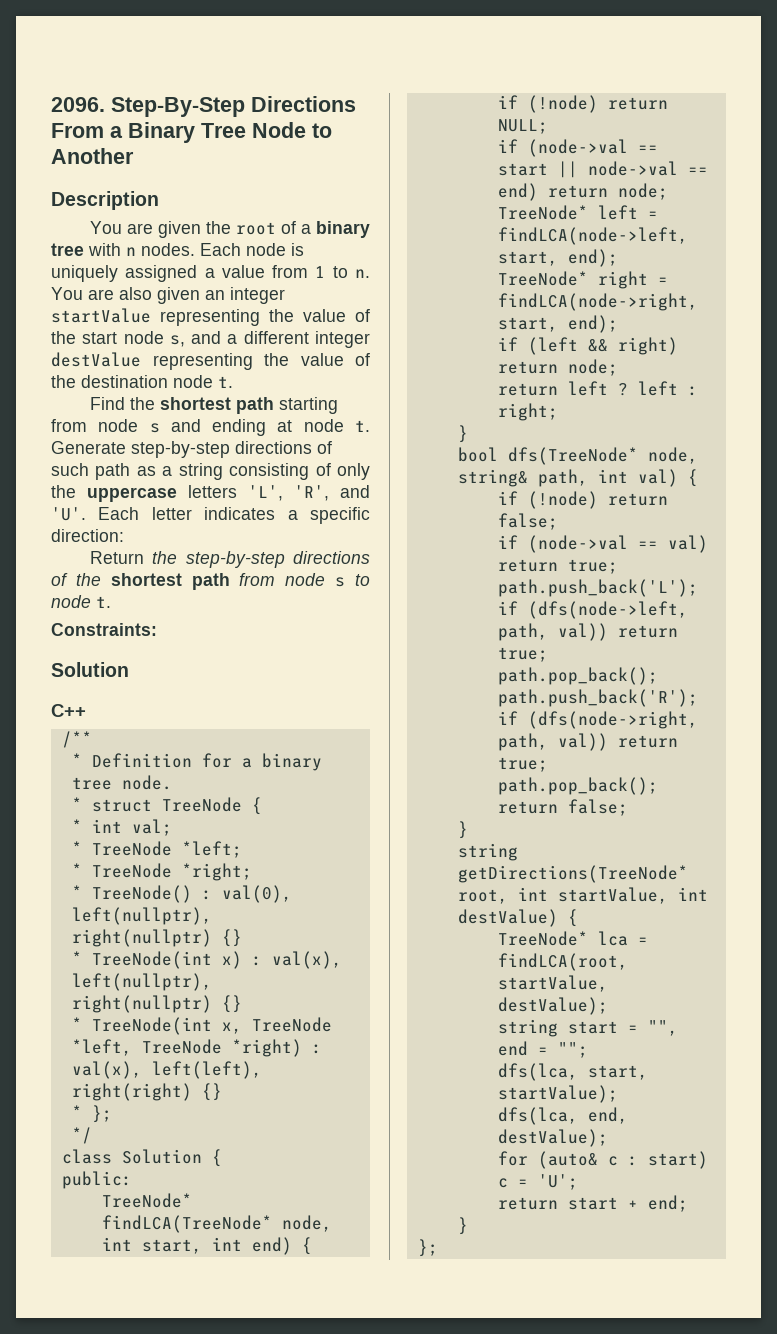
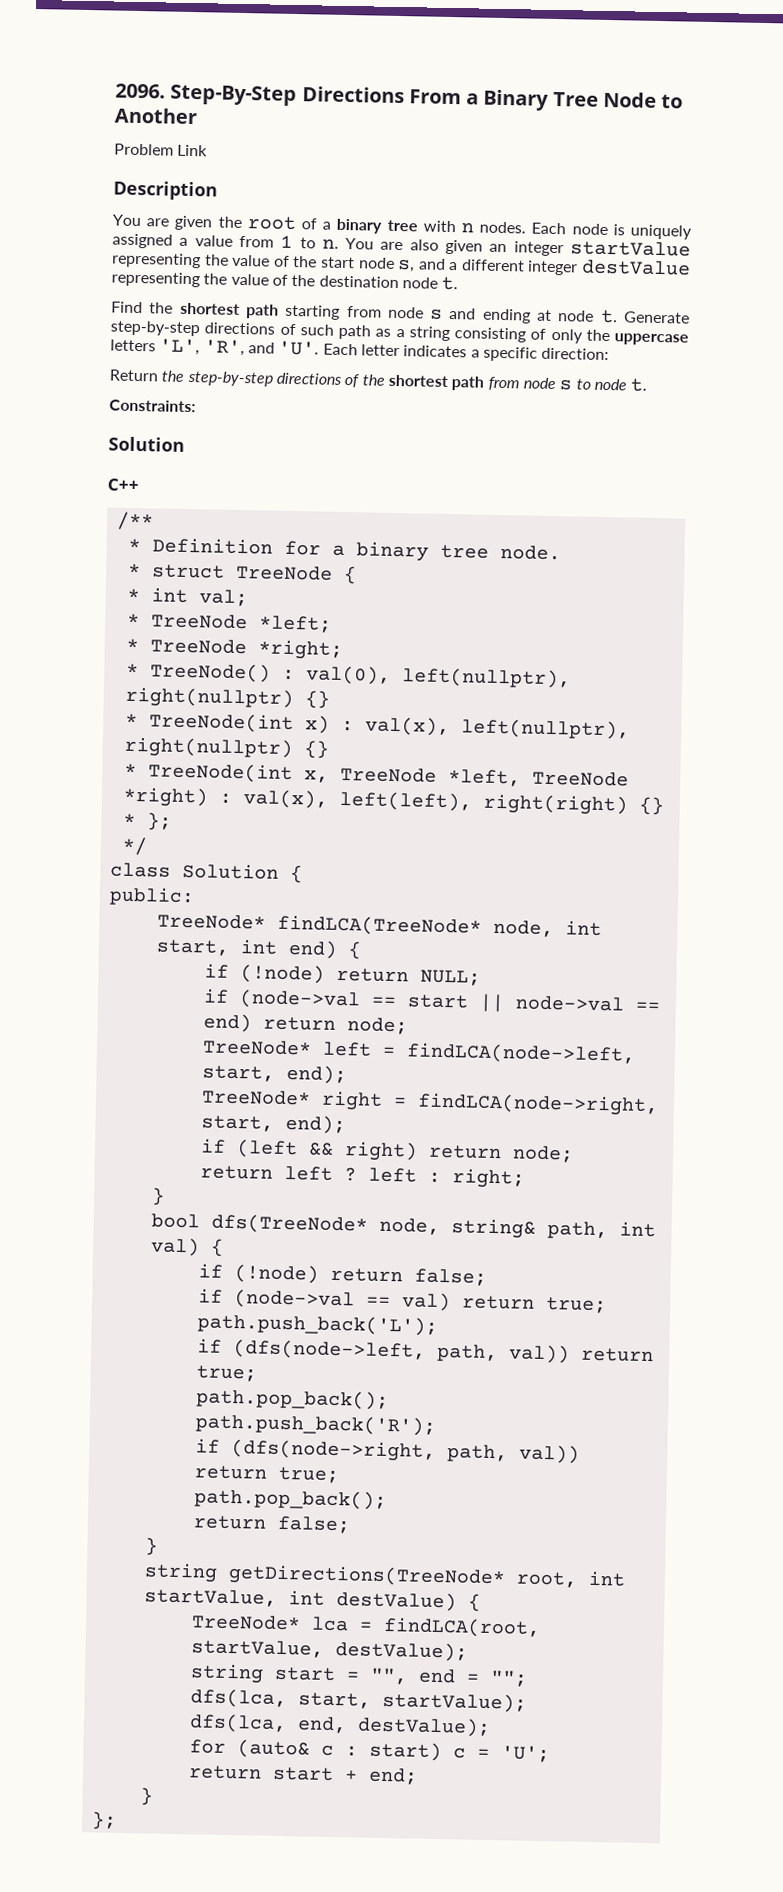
(134, 156) none -> [114,143,209,157] // Problem Link

